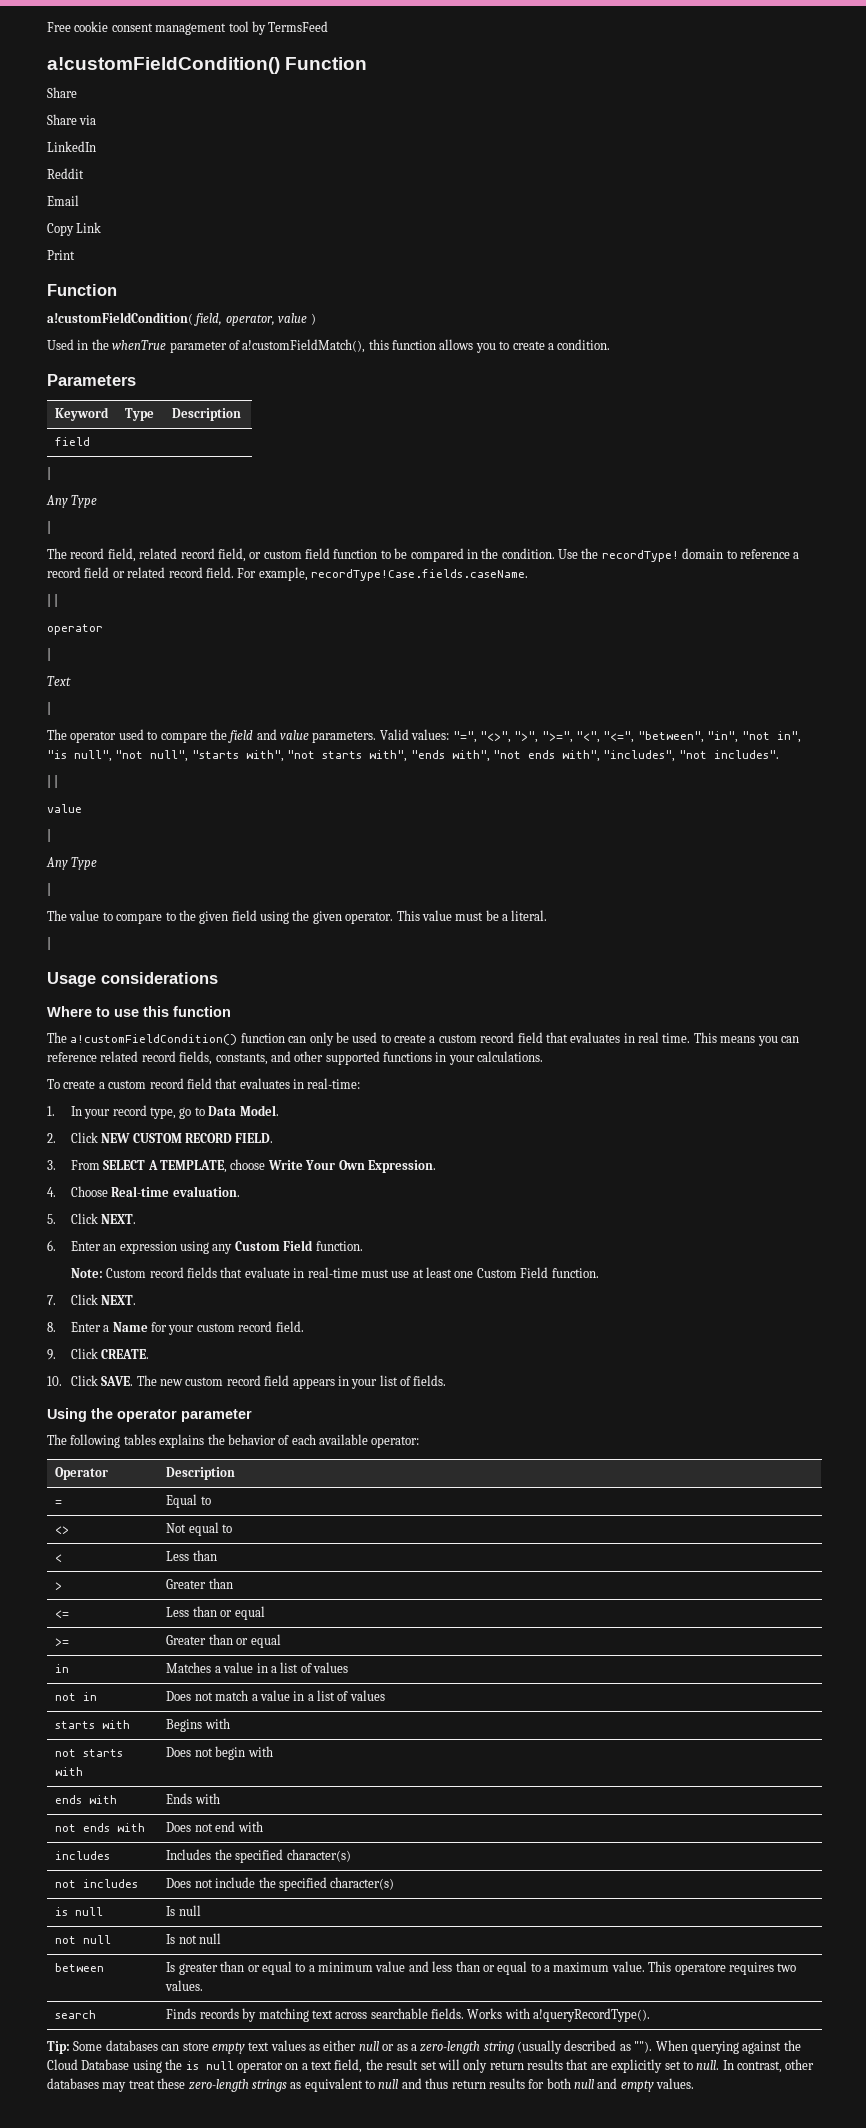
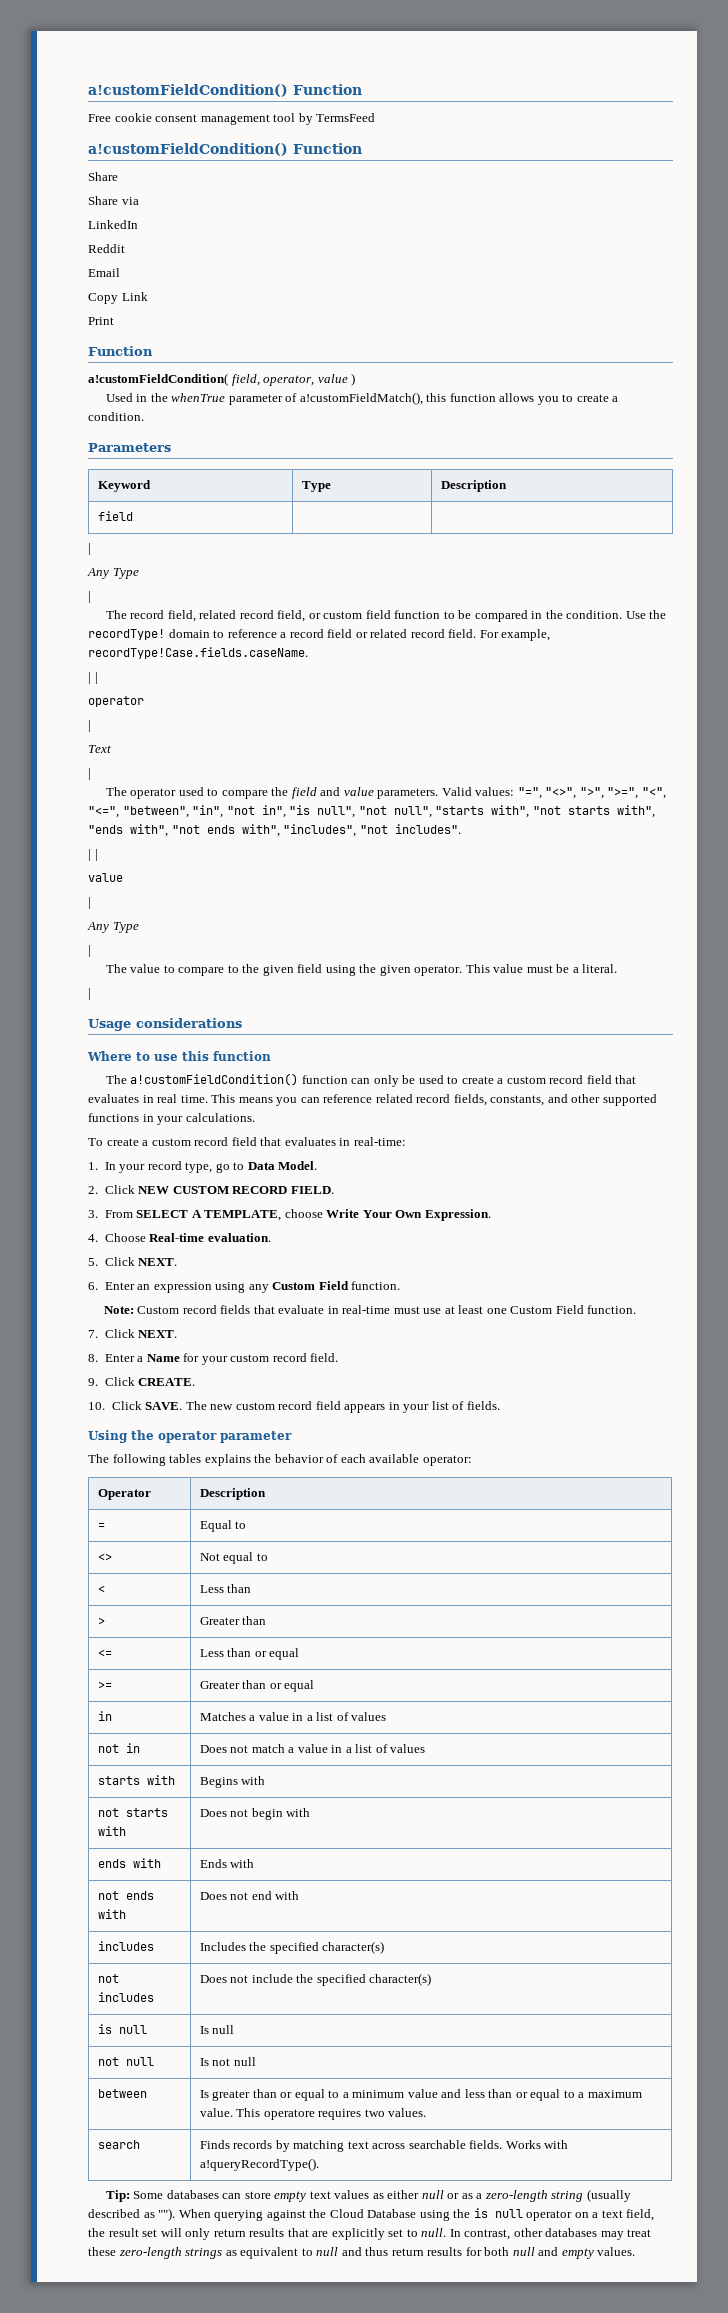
(47, 27) none -> [88,84,362,97] a!customFieldCondition() Function //

